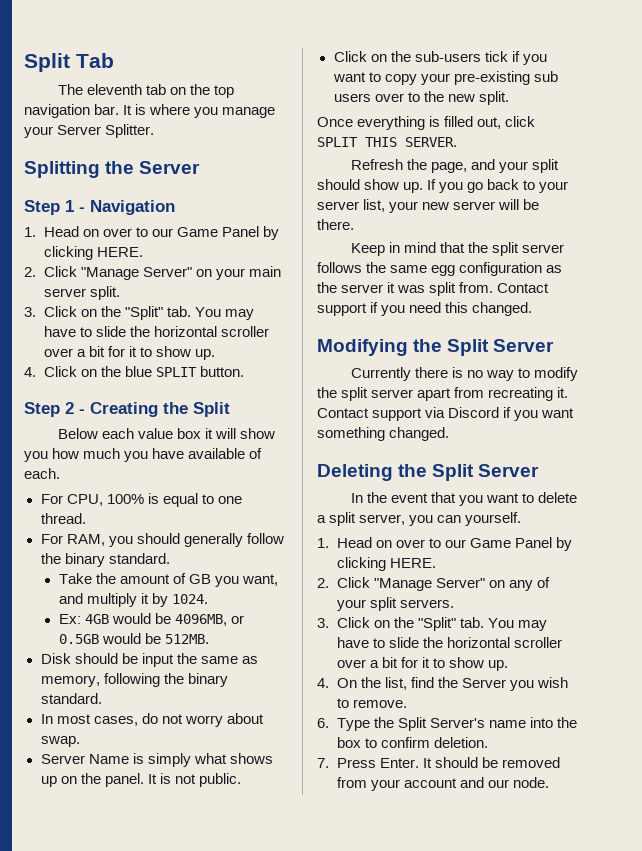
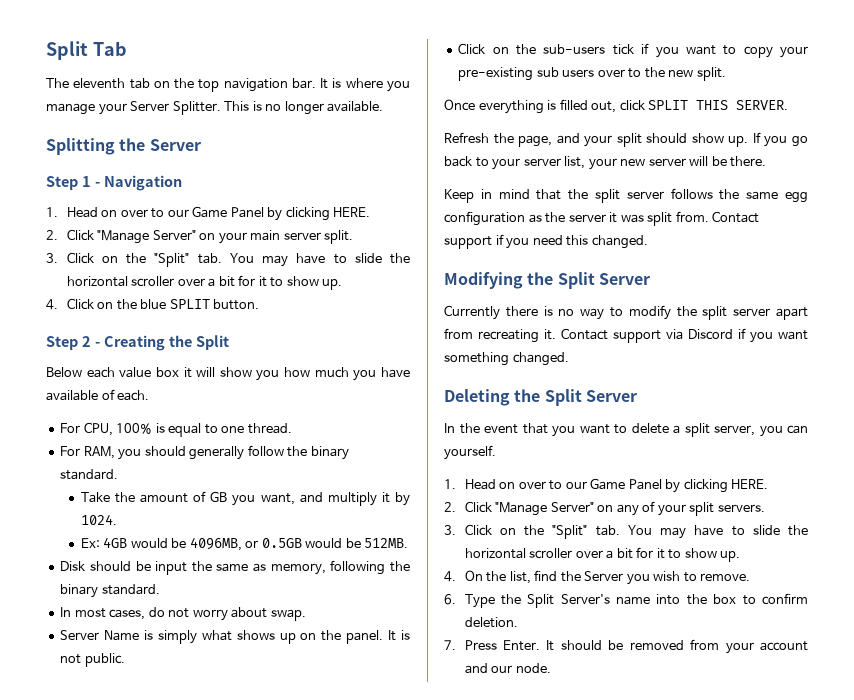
(155, 131) none -> [224,101,384,115] This is no longer available.

